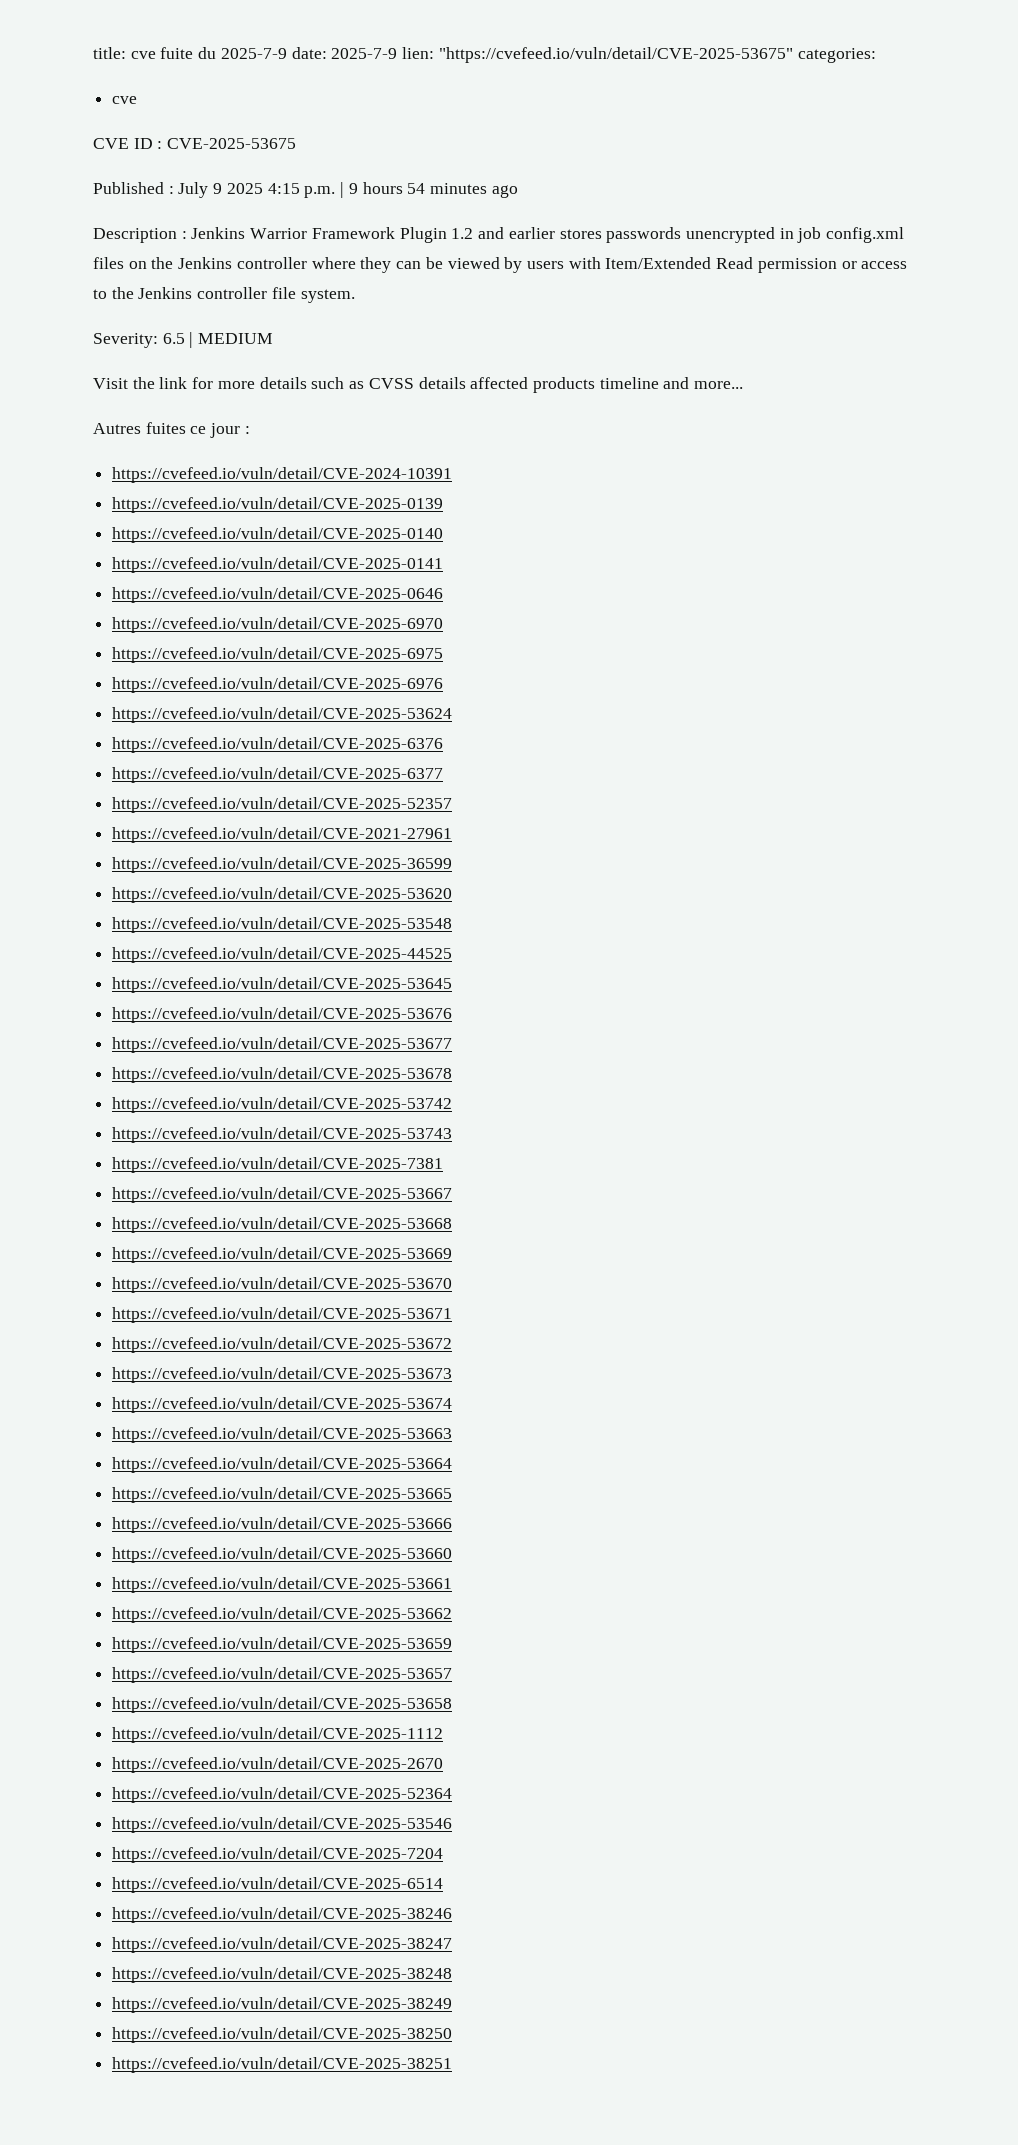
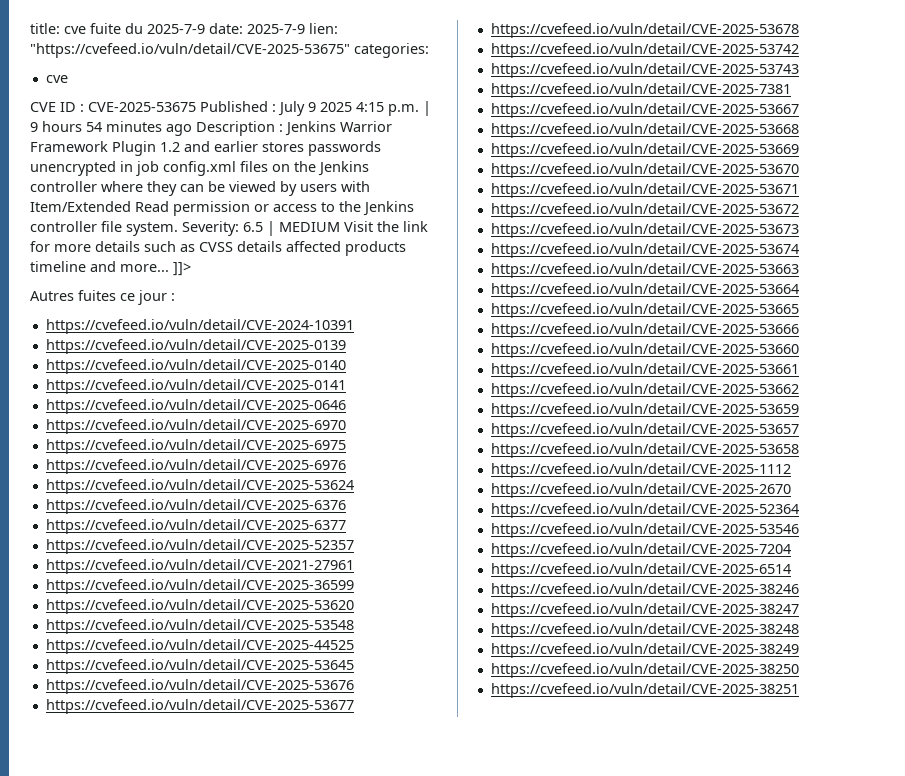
(297, 143) // -> (196, 107) none
(518, 191) // -> (192, 130) none
(355, 296) // -> (178, 229) none
(274, 338) // -> (340, 227) none
(744, 385) none -> [173,262,191,276] ]]>

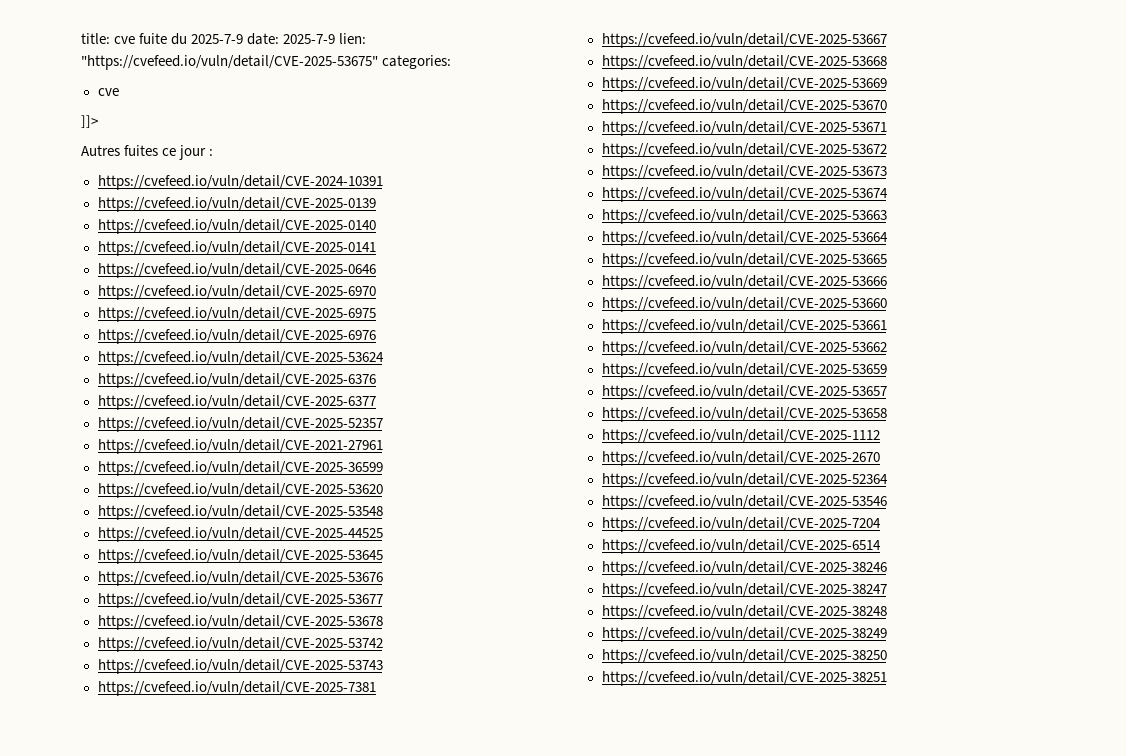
[30,101,431,116] [30,121,392,136] [30,141,381,156] [30,161,369,176] [30,181,370,196] [30,201,414,216] [30,221,428,236] [30,241,406,256] [30,261,169,272] CVE ID : CVE-2025-53675 Published : July 9 2025 4:15 p.m. | 9 hours 54 minutes ago Description : Jenkins Warrior Framework Plugin 1.2 and earlier stores passwords unencrypted in job config.xml files on the Jenkins controller where they can be viewed by users with Item/Extended Read permission or access to the Jenkins controller file system. Severity: 6.5 | MEDIUM Visit the link for more details such as CVSS details affected products timeline and more... -> (119, 92) none

